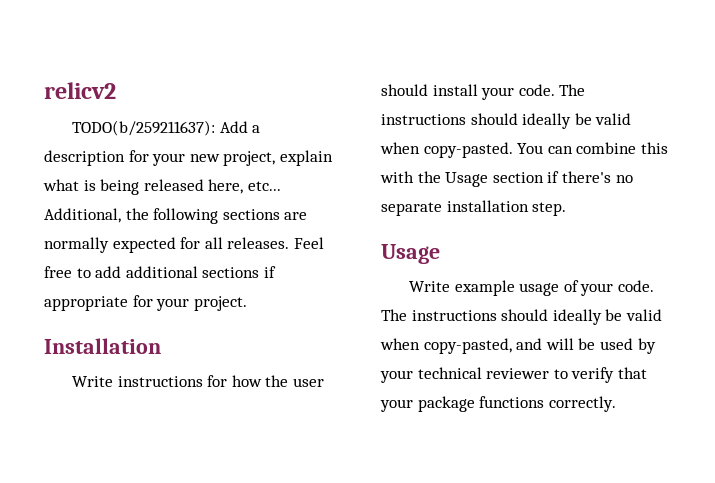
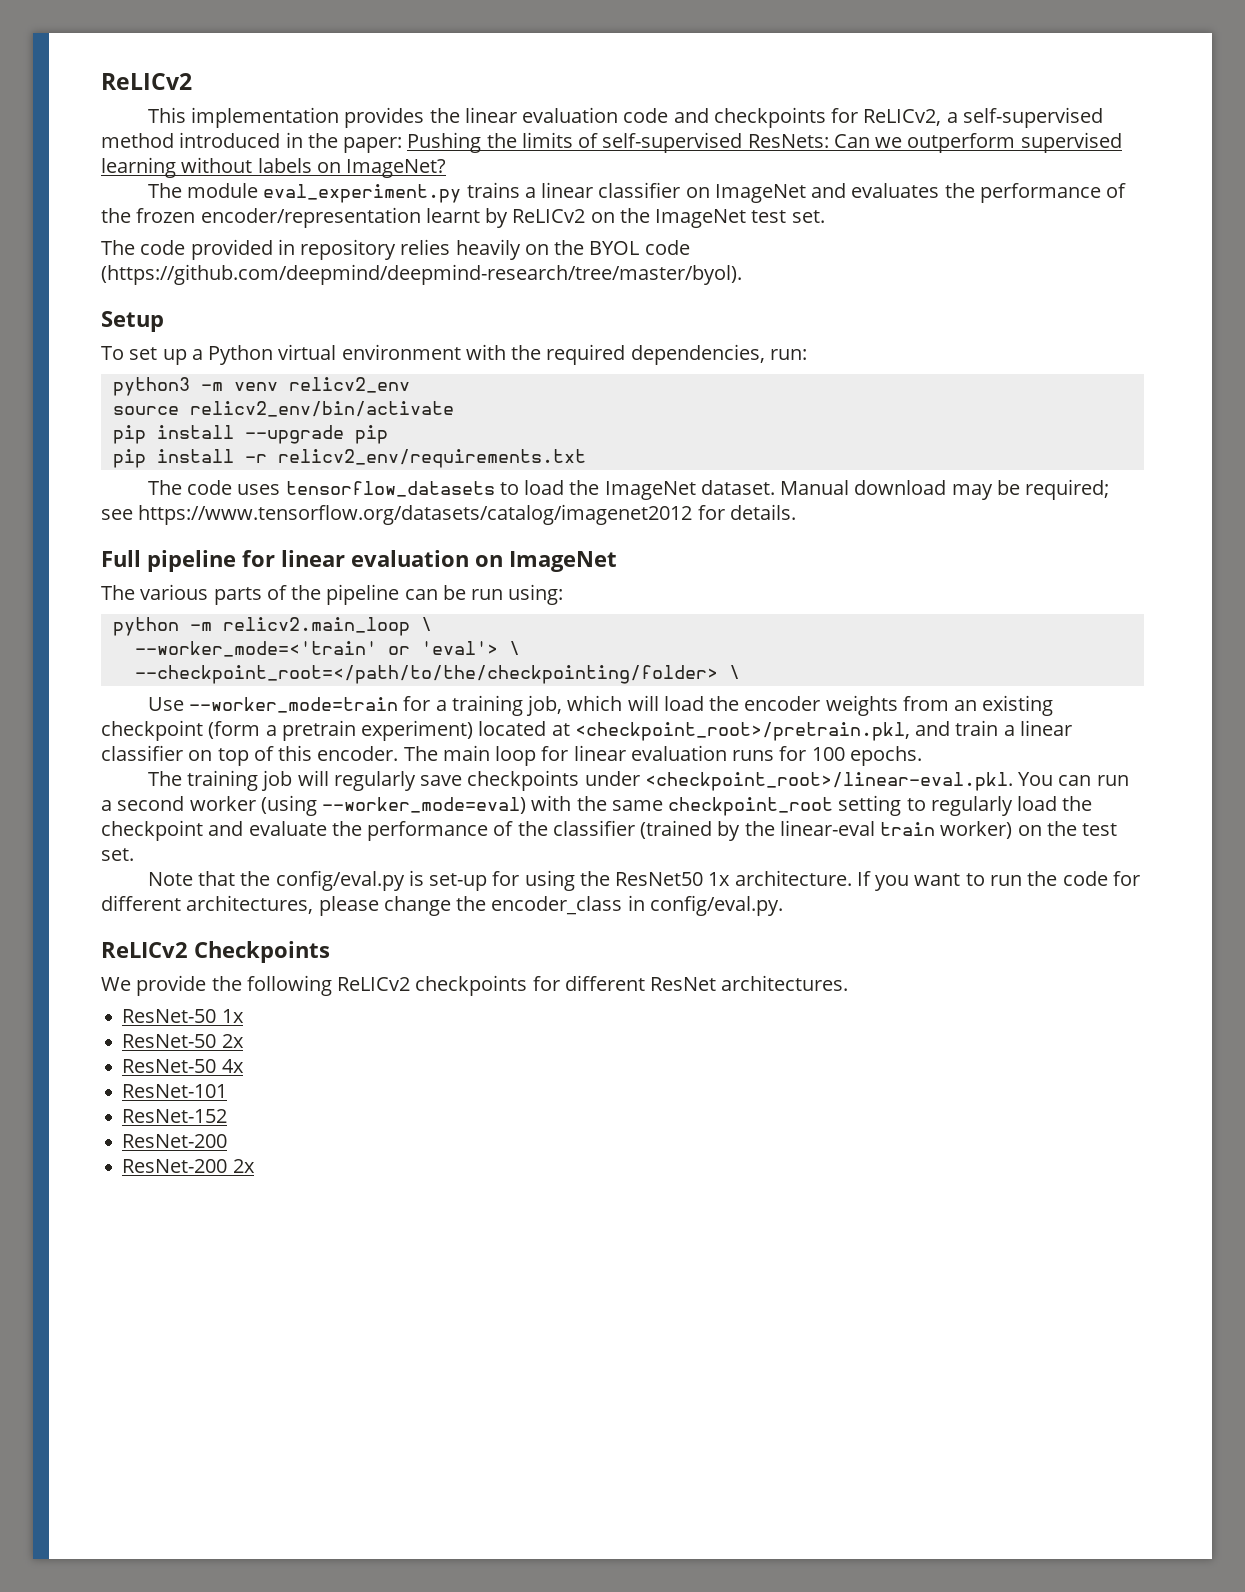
[44,82,116,99] [71,120,261,136] [44,150,333,166] [43,179,281,195] [44,208,308,224] [44,237,324,253] [44,266,276,278] [44,295,247,311] [44,338,161,354] [71,375,324,387] [381,84,586,100] [381,113,632,129] [380,142,668,158] [380,171,633,187] [381,200,567,216] [381,244,440,264] [408,280,654,296] [381,309,662,325] [380,338,656,354] [380,367,647,383] [380,396,616,412] relicv2 // TODO(b/259211637): Add a description for your new project, explain what is being released here, etc... Additional, the following sections are normally expected for all releases. Feel free to add additional sections if appropriate for your project. // Installation // Write instructions for how the user should install your code. The instructions should ideally be valid when copy-pasted. You can combine this with the Usage section if there's no separate installation step. // Usage // Write example usage of your code. The instructions should ideally be valid when copy-pasted, and will be used by your technical reviewer to verify that your package functions correctly. -> [101,73,192,90] [147,107,1103,128] [101,132,1122,153] [101,157,447,178] [147,182,1127,203] [101,207,825,228] [101,239,690,260] [101,264,742,285] [101,311,164,332] [101,344,807,365] [112,377,410,396] [112,401,454,417] [112,425,388,444] [112,449,586,468] [147,479,1110,500] [101,504,796,525] [101,550,617,572] [101,584,564,605] [112,617,432,636] [134,641,520,657] [134,665,740,684] [147,695,1054,716] [101,720,1072,741] [101,745,922,766] [147,770,1129,791] [101,795,1093,816] [101,820,1118,841] [101,848,134,861] [147,870,1140,891] [101,895,783,916] [101,941,330,963] [101,975,849,996] [122,1009,244,1023] [122,1034,244,1048] [122,1059,244,1073] [122,1084,228,1098] [122,1109,228,1123] [122,1134,228,1148] [122,1159,255,1173] ReLICv2 // This implementation provides the linear evaluation code and checkpoints for ReLICv2, a self-supervised method introduced in the paper: Pushing the limits of self-supervised ResNets: Can we outperform supervised learning without labels on ImageNet? // The module eval_experiment.py trains a linear classifier on ImageNet and evaluates the performance of the frozen encoder/representation learnt by ReLICv2 on the ImageNet test set. // The code provided in repository relies heavily on the BYOL code (https://github.com/deepmind/deepmind-research/tree/master/byol). // Setup // To set up a Python virtual environment with the required dependencies, run: // python3 -m venv relicv2_env // source relicv2_env/bin/activate // pip install --upgrade pip // pip install -r relicv2_env/requirements.txt // The code uses tensorflow_datasets to load the ImageNet dataset. Manual download may be required; see https://www.tensorflow.org/datasets/catalog/imagenet2012 for details. // Full pipeline for linear evaluation on ImageNet // The various parts of the pipeline can be run using: // python -m relicv2.main_loop \ // --worker_mode=<'train' or 'eval'> \ // --checkpoint_root=</path/to/the/checkpointing/folder> \ // Use --worker_mode=train for a training job, which will load the encoder weights from an existing checkpoint (form a pretrain experiment) located at <checkpoint_root>/pretrain.pkl, and train a linear classifier on top of this encoder. The main loop for linear evaluation runs for 100 epochs. // The training job will regularly save checkpoints under <checkpoint_root>/linear-eval.pkl. You can run a second worker (using --worker_mode=eval) with the same checkpoint_root setting to regularly load the checkpoint and evaluate the performance of the classifier (trained by the linear-eval train worker) on the test set. // Note that the config/eval.py is set-up for using the ResNet50 1x architecture. If you want to run the code for different architectures, please change the encoder_class in config/eval.py. // ReLICv2 Checkpoints // We provide the following ReLICv2 checkpoints for different ResNet architectures. // ResNet-50 1x // ResNet-50 2x // ResNet-50 4x // ResNet-101 // ResNet-152 // ResNet-200 // ResNet-200 2x

